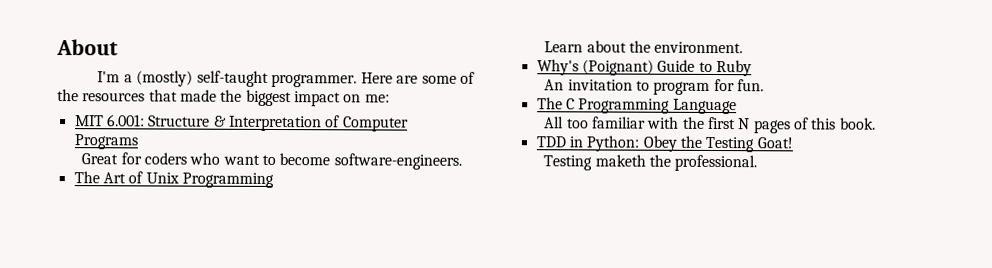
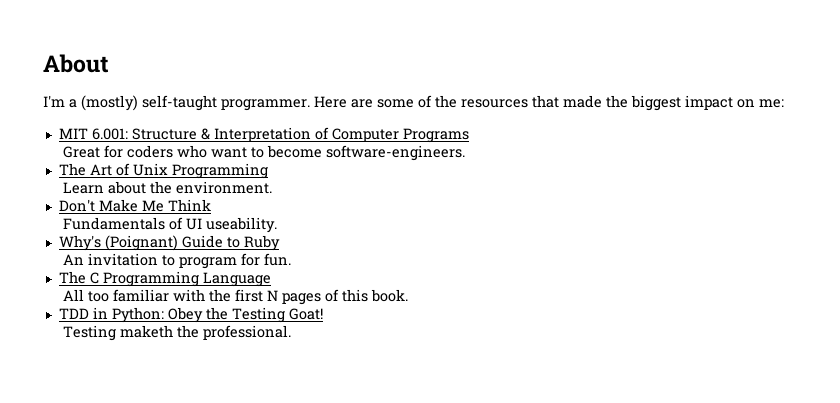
(744, 47) none -> [58,199,211,212] [62,217,277,233] // Don't Make Me Think // Fundamentals of UI useability.

